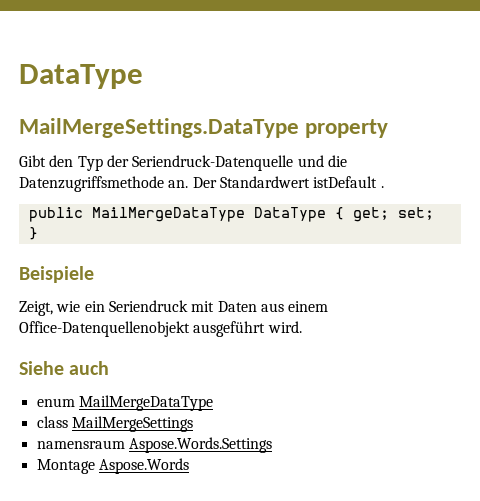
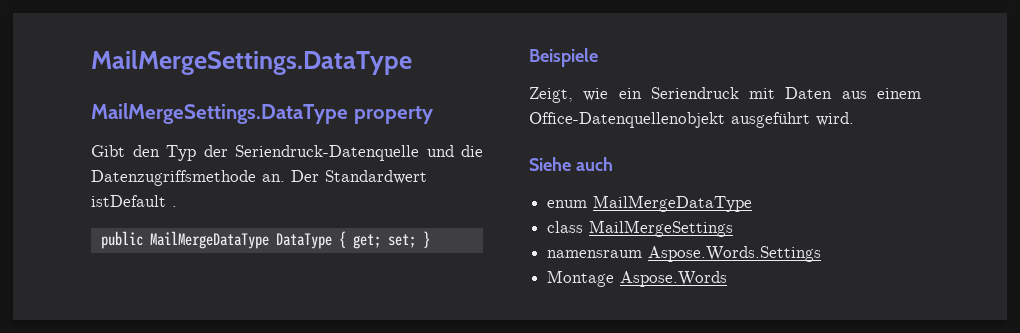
[19,64,143,89] DataType -> [91,50,412,75] MailMergeSettings.DataType

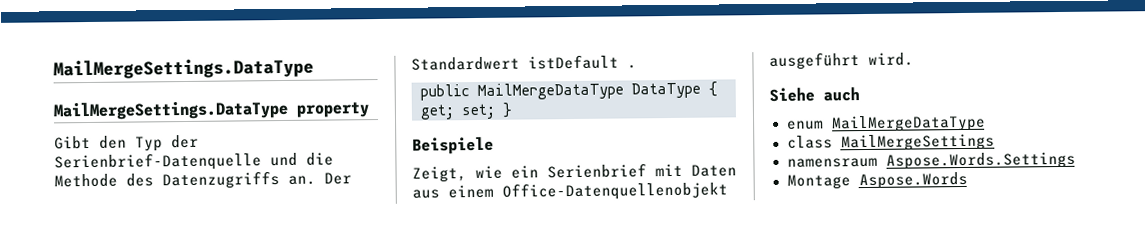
[235,145,419,161] Seriendruck-Datenquelle -> [54,152,262,172] Serienbrief-Datenquelle
[91,170,256,186] Datenzugriffsmethode -> [54,171,280,190] Methode des Datenzugriffs
[650,87,739,99] Seriendruck -> [547,163,647,179] Serienbrief

